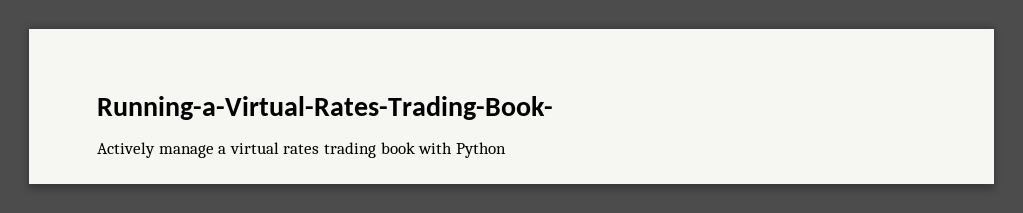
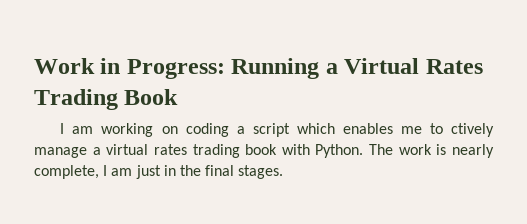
[97,96,553,120] [97,142,155,158] Running-a-Virtual-Rates-Trading-Book- // Actively -> [34,58,483,79] [34,89,179,110] [60,123,495,137] Work in Progress: Running a Virtual Rates Trading Book // I am working on coding a script which enables me to ctively
[455,142,506,158] Python -> [315,144,494,158] [34,165,284,179] Python. The work is nearly complete, I am just in the final stages.

